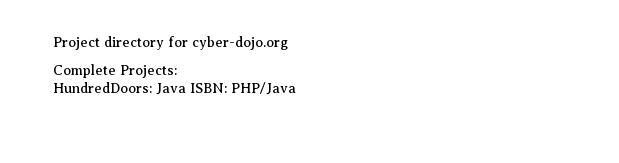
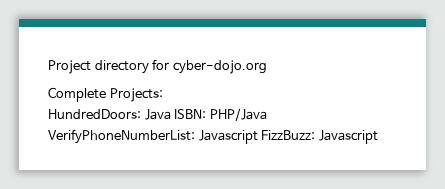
(296, 88) none -> [48,129,378,144] VerifyPhoneNumberList: Javascript FizzBuzz: Javascript

